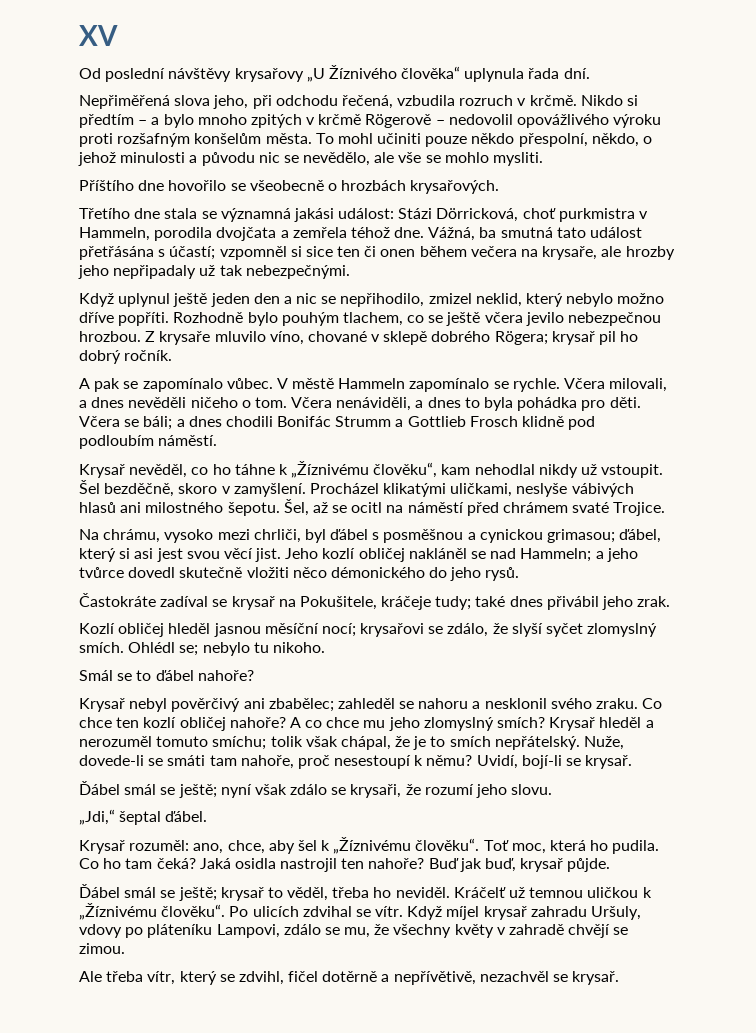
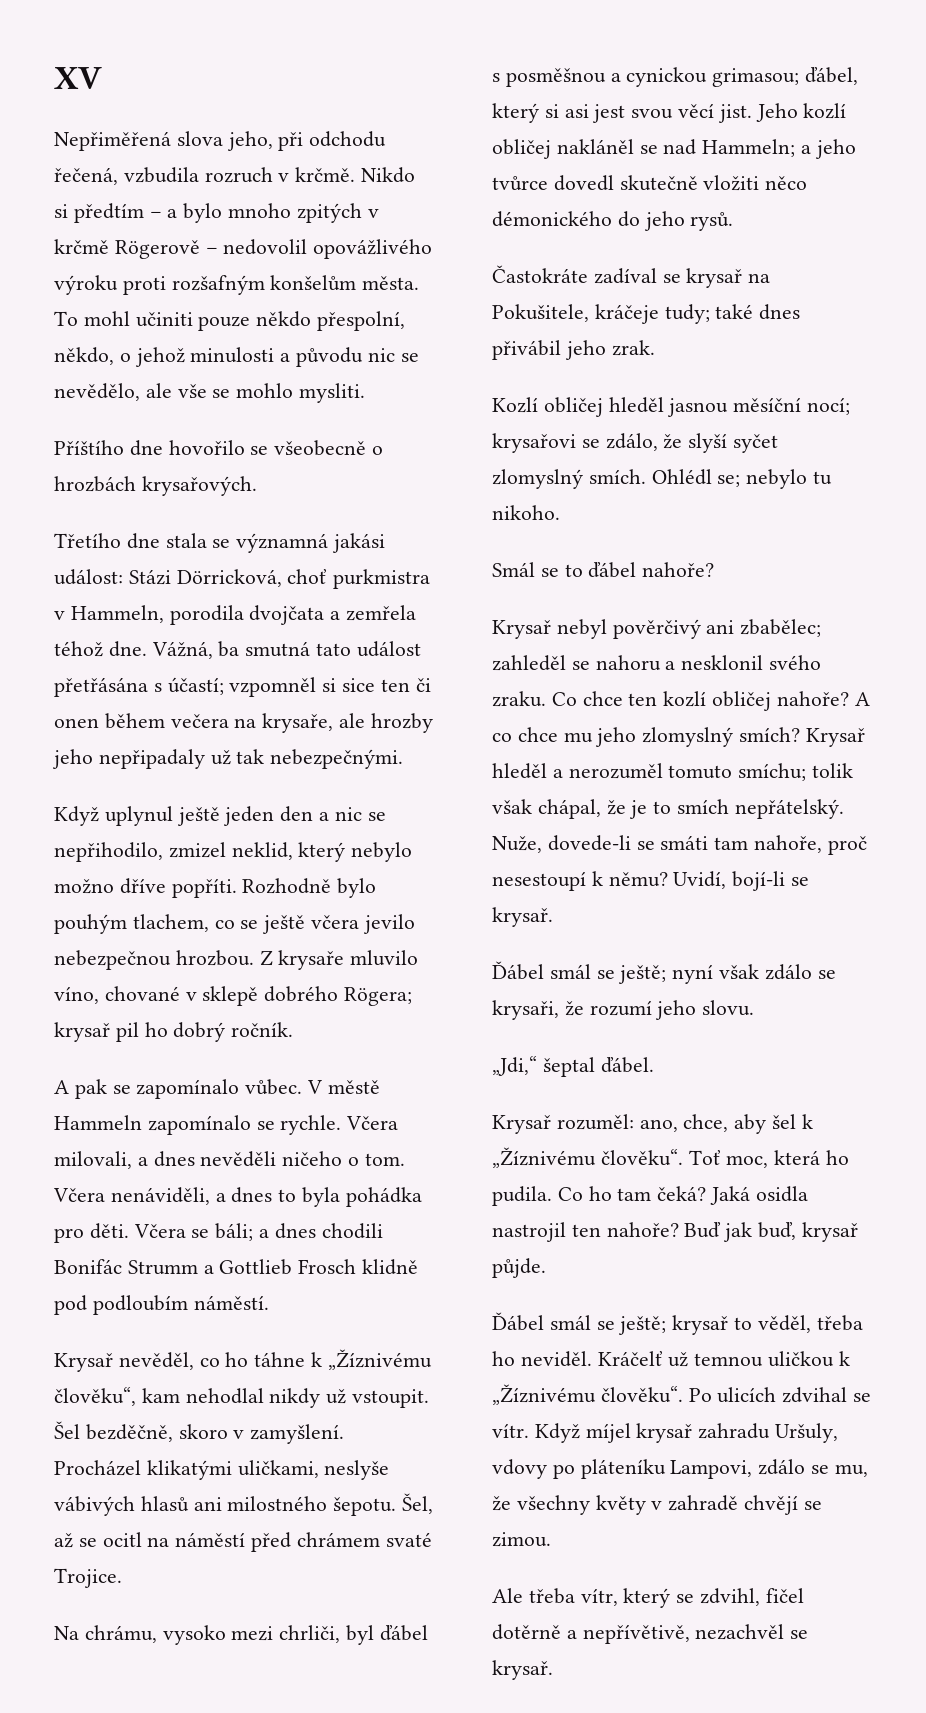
[79,65,590,82] // Od poslední návštěvy krysařovy „U Žíznivého člověka“ uplynula řada dní. -> (102, 78) none

